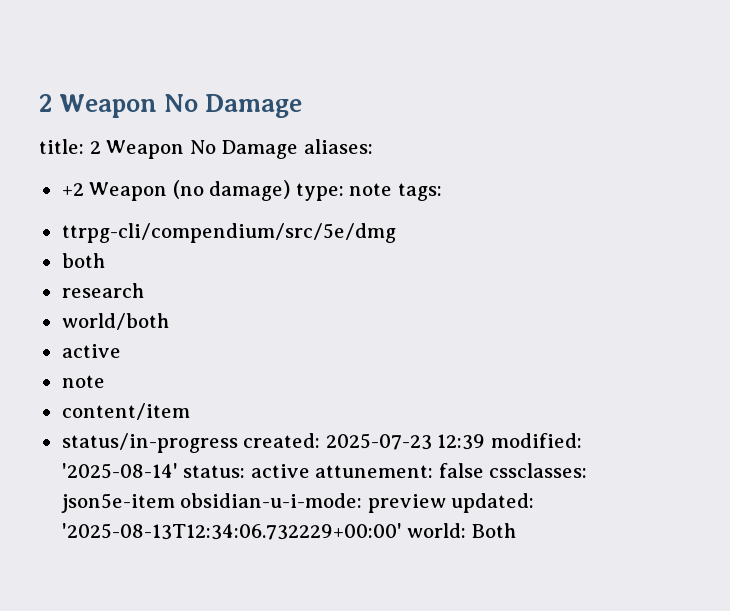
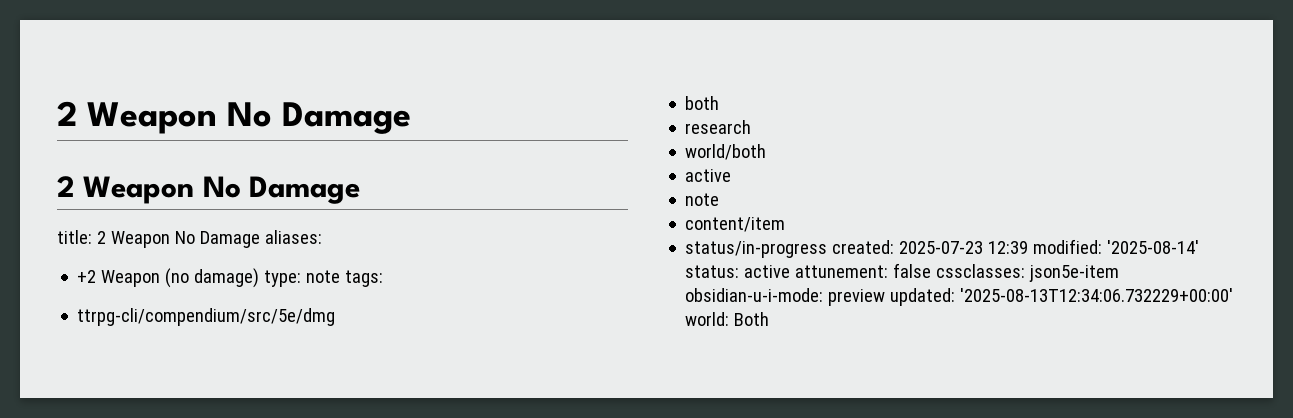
[39,94,303,118] 2 Weapon No Damage -> [57,101,411,134] [57,176,361,204] 2 Weapon No Damage // 2 Weapon No Damage

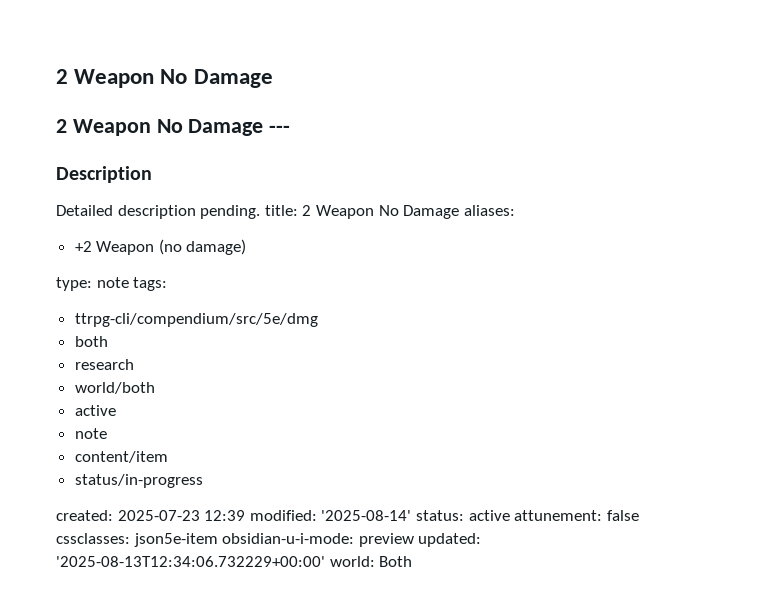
(361, 190) // -> [269,125,291,133] [56,166,152,183] [56,205,261,219] --- // Description // Detailed description pending.
(260, 278) none -> (247, 247) //
(828, 249) none -> (203, 481) //

